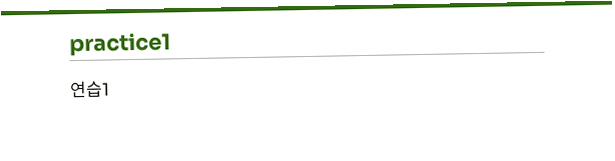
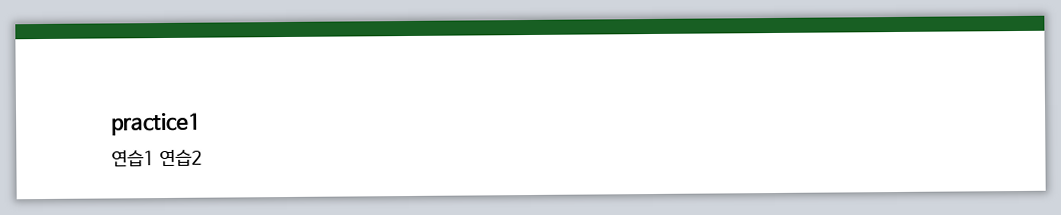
(110, 89) none -> [158,149,203,167] 연습2

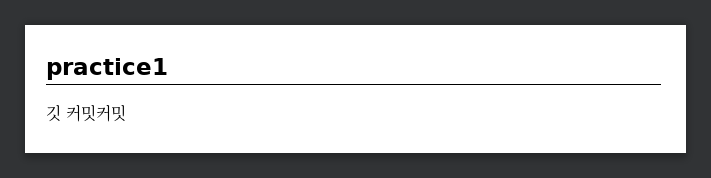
[111,149,203,167] 연습1 연습2 -> [46,104,126,122] 깃 커밋커밋

